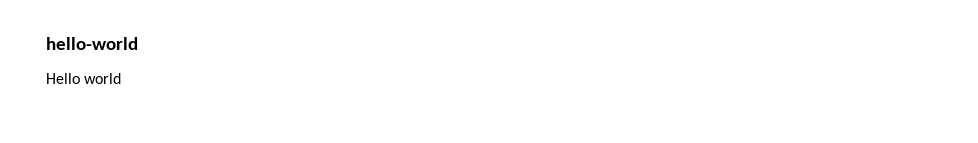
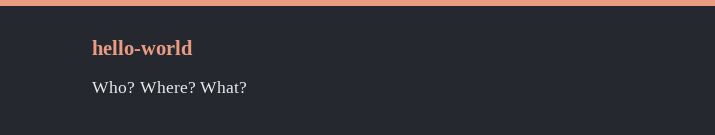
[46,73,122,84] Hello world -> [92,81,248,93] Who? Where? What?

